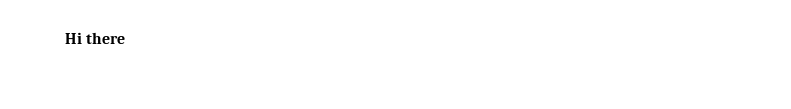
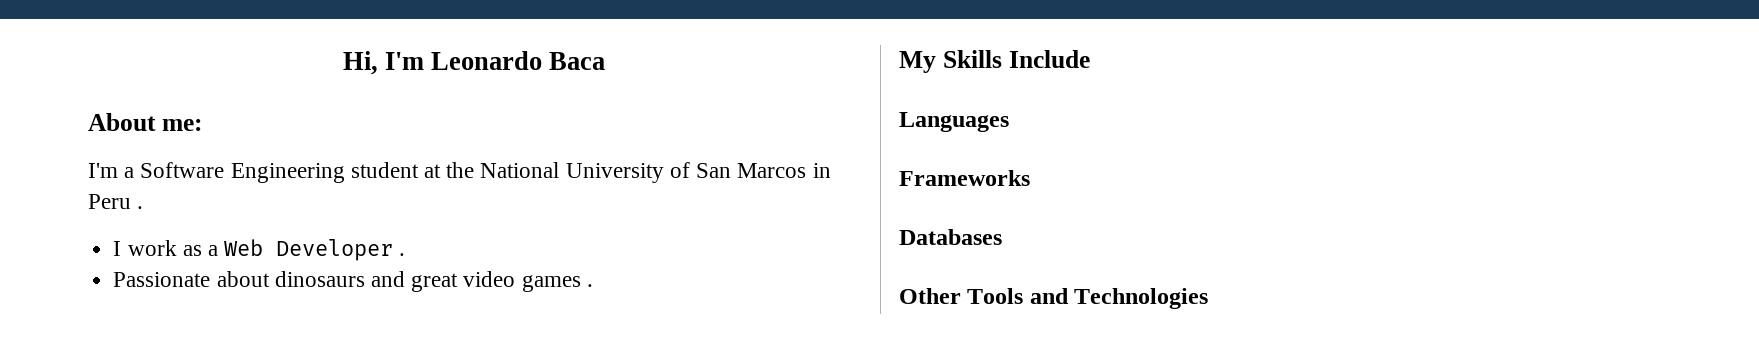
[65,32,126,44] Hi there -> [342,51,606,75] [88,113,202,131] [88,162,831,183] [88,194,144,209] [113,239,406,261] [113,271,593,292] [899,50,1090,73] [899,112,1009,132] [899,170,1030,186] [899,229,1002,245] [899,288,1209,309] Hi, I'm Leonardo Baca // About me: // I'm a Software Engineering student at the National University of San Marcos in Peru . // I work as a Web Developer . // Passionate about dinosaurs and great video games . // My Skills Include // Languages // Frameworks // Databases // Other Tools and Technologies

